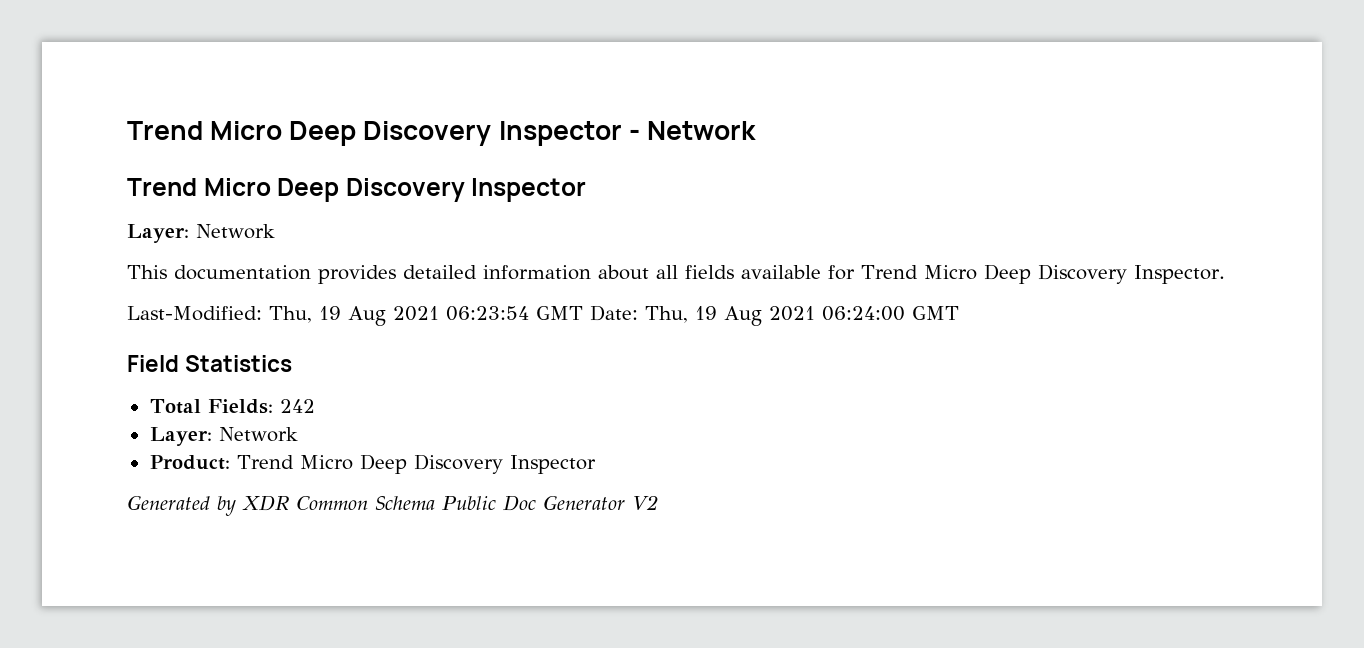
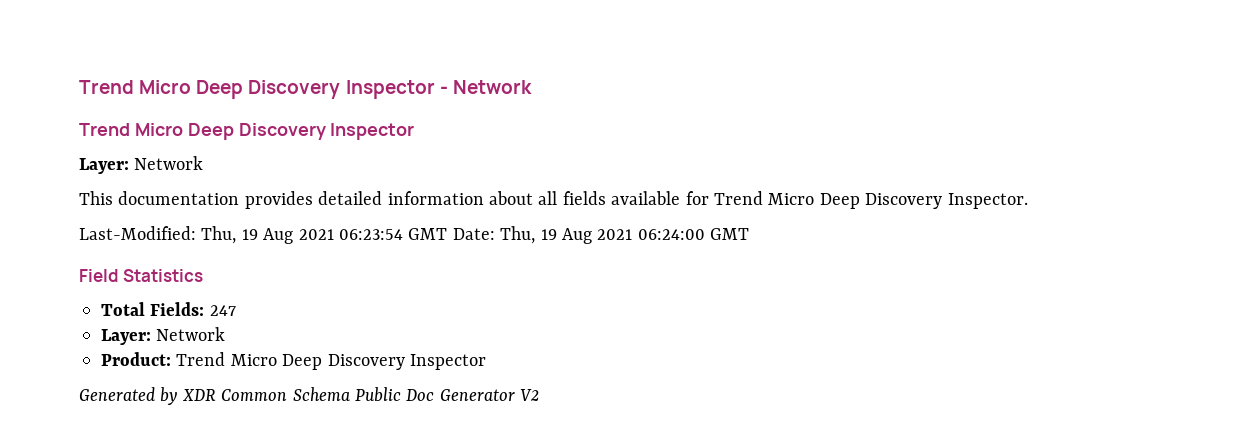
[279,399,315,413] 242 -> [209,305,236,316] 247

